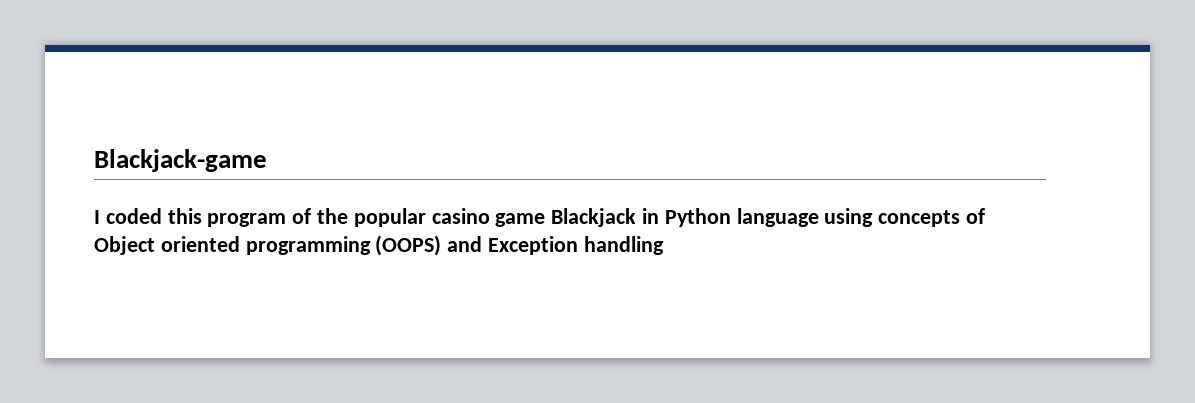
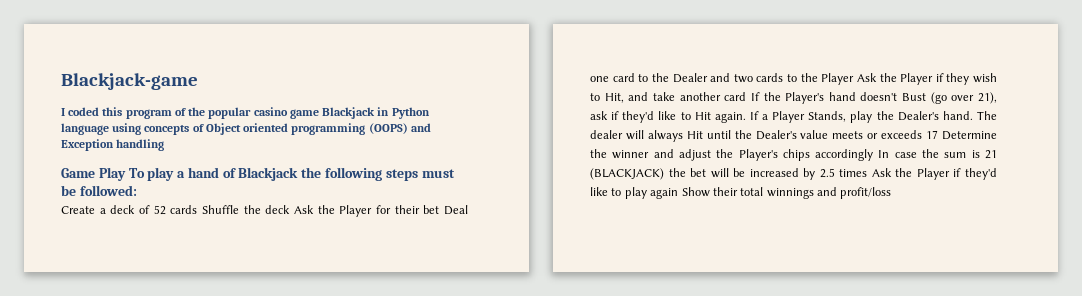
(664, 245) none -> [61,167,455,181] [61,185,137,196] [61,205,469,217] [590,73,997,85] [590,92,997,104] [590,111,997,123] [590,130,997,142] [590,149,998,161] [590,168,997,180] [590,187,892,199] // Game Play To play a hand of Blackjack the following steps must be followed: // Create a deck of 52 cards Shuffle the deck Ask the Player for their bet Deal one card to the Dealer and two cards to the Player Ask the Player if they wish to Hit, and take another card If the Player's hand doesn't Bust (go over 21), ask if they'd like to Hit again. If a Player Stands, play the Dealer's hand. The dealer will always Hit until the Dealer's value meets or exceeds 17 Determine the winner and adjust the Player's chips accordingly In case the sum is 21 (BLACKJACK) the bet will be increased by 2.5 times Ask the Player if they'd like to play again Show their total winnings and profit/loss

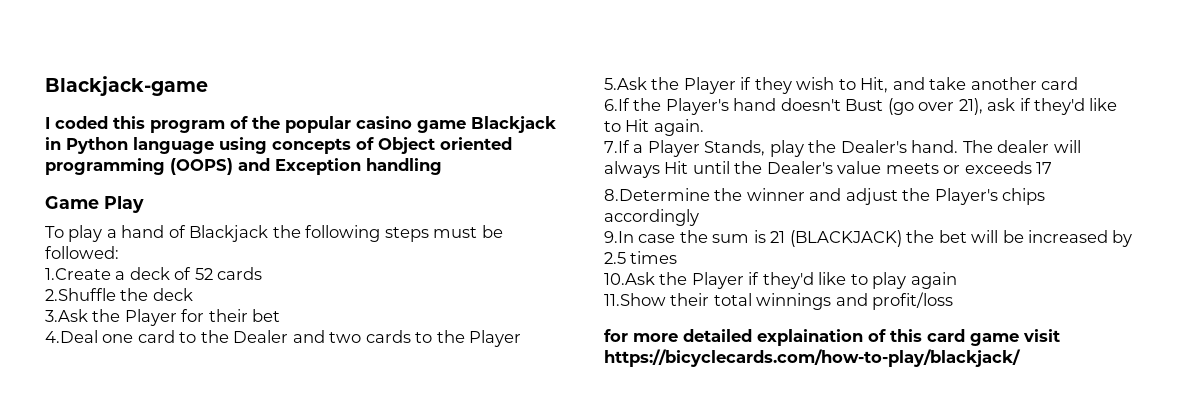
(126, 174) none -> (144, 204) //
[61,206,95,214] Create -> [45,268,111,280] 1.Create
[202,205,239,214] Shuffle -> [45,288,116,301] // 2.Shuffle
[294,205,314,214] Ask -> [45,309,88,322] // 3.Ask
[444,205,469,215] Deal -> [45,330,98,343] // 4.Deal
[856,73,877,82] Ask -> [604,77,647,90] // 5.Ask
[750,92,760,101] If -> [604,98,630,111] // 6.If
[749,111,759,120] If -> [604,140,630,153] // 7.If
[942,131,997,140] Determine -> [604,188,710,201] // 8.Determine
[878,150,890,158] In -> [604,231,634,243] // 9.In
[871,168,892,177] Ask -> [604,272,655,285] // 10.Ask
[681,187,710,197] Show -> [604,293,666,306] // 11.Show
(892, 193) none -> [604,329,1060,346] [604,349,1021,367] // for more detailed explaination of this card game visit https://bicyclecards.com/how-to-play/blackjack/

